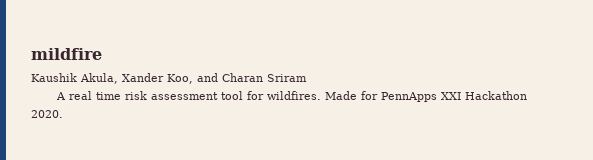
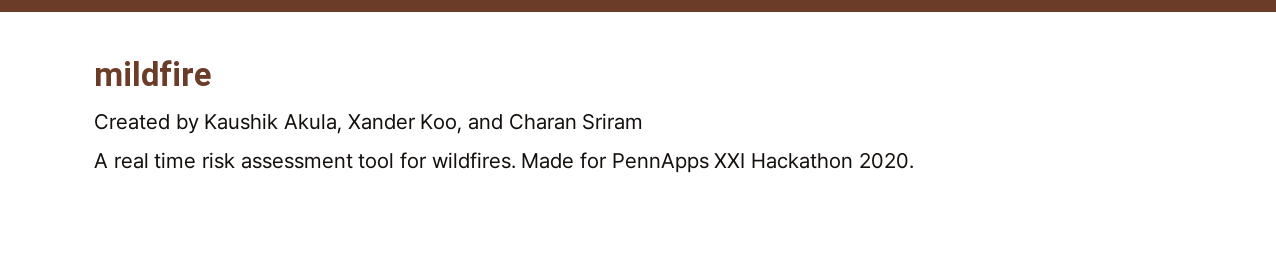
(102, 54) none -> [94,113,199,134] Created by

